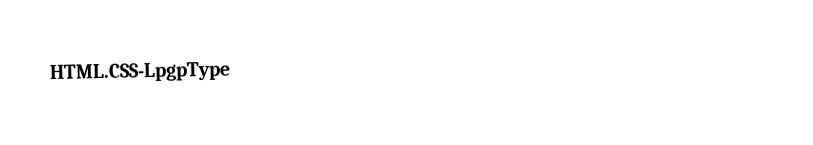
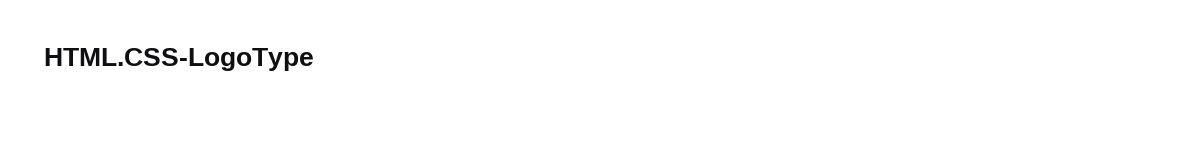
[49,61,231,84] HTML.CSS-LpgpType -> [44,48,314,71] HTML.CSS-LogoType

